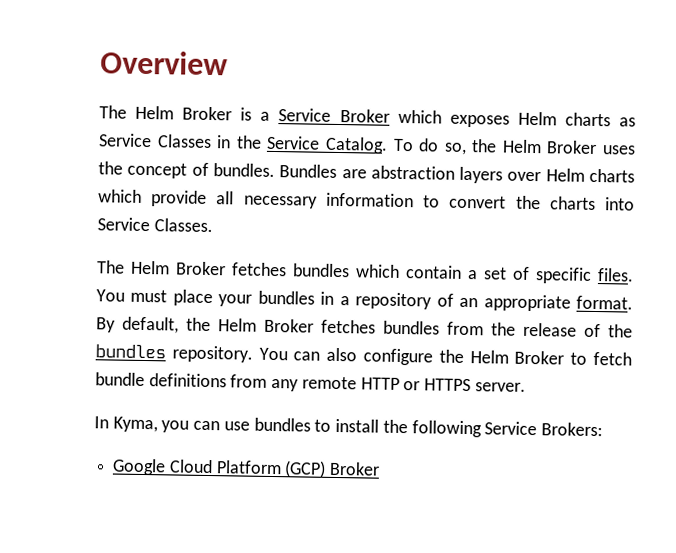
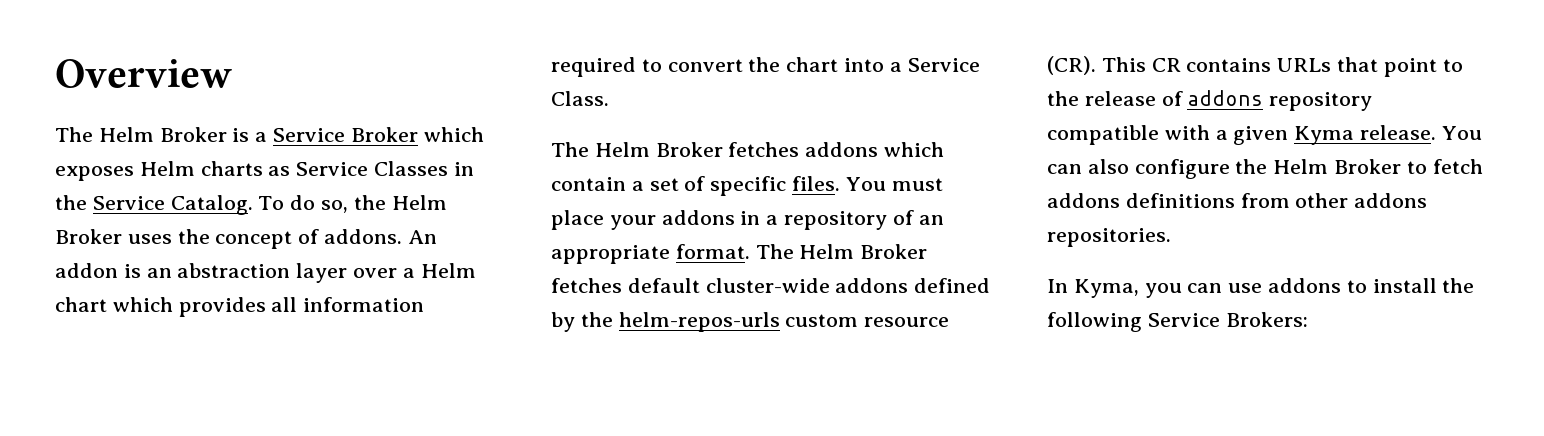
[212,163,635,184] [98,189,635,211] [97,217,213,233] [97,260,350,278] bundles. Bundles are abstraction layers over Helm charts which provide all necessary information to convert the charts into Service Classes. // The Helm Broker fetches bundles -> [324,229,437,244] [55,263,476,283] [55,297,425,317] [551,57,980,77] [551,91,609,106] [551,142,879,157] addons. An addon is an abstraction layer over a Helm chart which provides all information required to convert the chart into a Service Class. // The Helm Broker fetches addons
[257,290,315,305] bundles -> [661,210,735,225] addons
[96,316,633,338] [95,344,253,363] By default, the Helm Broker fetches bundles from the release of the bundles repository. -> [755,244,928,259] [551,278,991,293] [551,312,950,332] [1047,56,1463,77] [1047,90,1373,111] [1047,125,1437,145] The Helm Broker fetches default cluster-wide addons defined by the helm-repos-urls custom resource (CR). This CR contains URLs that point to the release of addons repository compatible with a given Kyma release.
[95,372,145,387] bundle -> [1047,193,1120,208] addons
[271,376,526,392] any remote HTTP or HTTPS server. -> [1295,193,1428,208] [1047,228,1171,247] other addons repositories.
[253,417,311,432] bundles -> [1268,278,1342,293] addons
[112,458,381,478] // Google Cloud Platform (GCP) Broker -> (1308, 319) none

